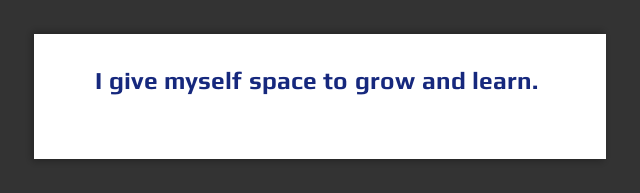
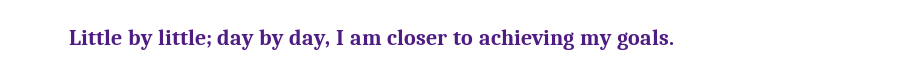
[95,71,539,95] I give myself space to grow and learn. -> [69,29,674,50] Little by little; day by day, I am closer to achieving my goals.

